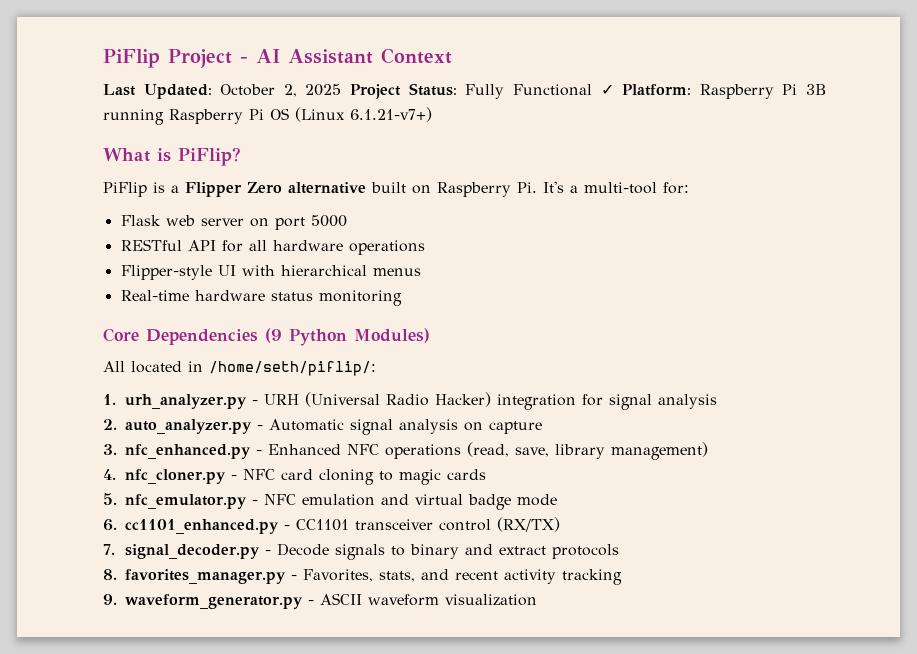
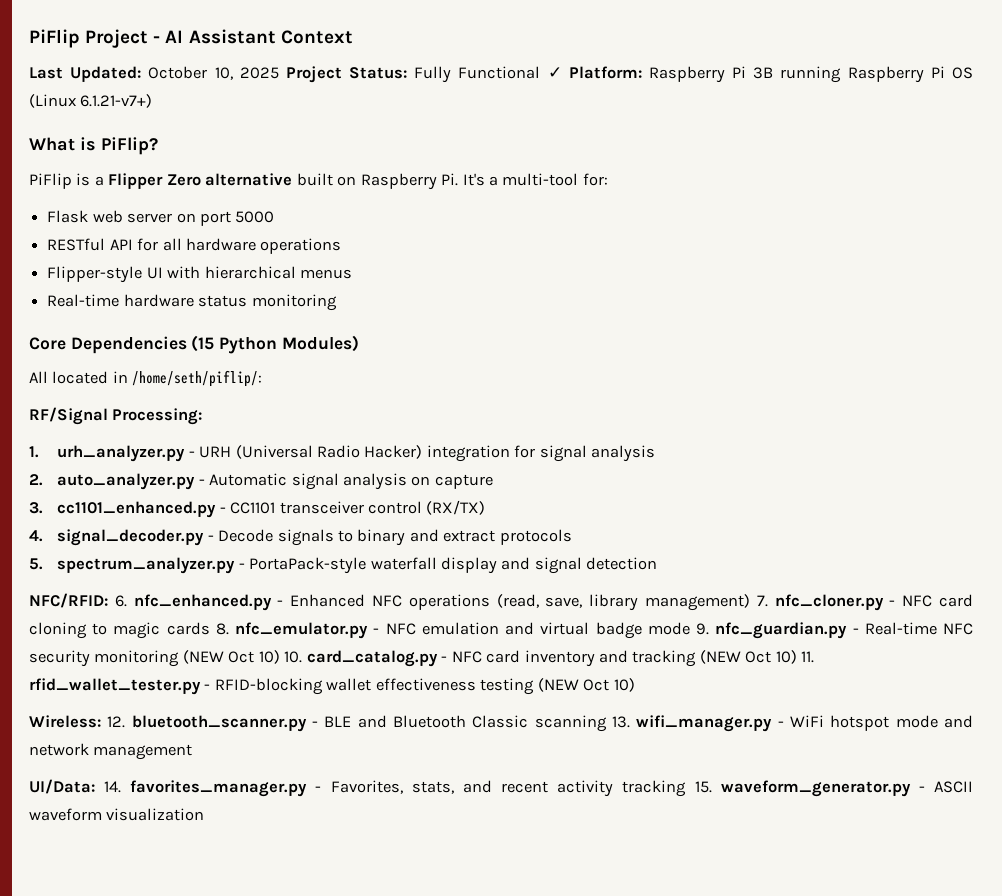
[283,84,297,97] 2, -> [214,67,233,80] 10,
[265,328,282,343] (9 -> [191,335,215,352] (15
(376, 368) none -> [29,407,203,425] // RF/Signal Processing:
[125,442,708,460] [103,469,486,485] [103,493,557,510] [103,519,117,531] nfc_enhanced.py - Enhanced NFC operations (read, save, library management) // 4. nfc_cloner.py - NFC card cloning to magic cards // 5. nfc_emulator.py - NFC emulation and virtual badge mode // 6. -> (43, 508) none
[103,544,115,555] 7. -> [29,530,43,542] 4.
[103,569,117,580] 8. -> [29,557,658,574] [29,593,973,611] [29,622,974,639] [29,650,815,667] [29,678,635,695] [29,715,974,732] [29,743,193,760] [29,779,122,794] 5. spectrum_analyzer.py - PortaPack-style waterfall display and signal detection // NFC/RFID: 6. nfc_enhanced.py - Enhanced NFC operations (read, save, library management) 7. nfc_cloner.py - NFC card cloning to magic cards 8. nfc_emulator.py - NFC emulation and virtual badge mode 9. nfc_guardian.py - Real-time NFC security monitoring (NEW Oct 10) 10. card_catalog.py - NFC card inventory and tracking (NEW Oct 10) 11. rfid_wallet_tester.py - RFID-blocking wallet effectiveness testing (NEW Oct 10) // Wireless: 12. bluetooth_scanner.py - BLE and Bluetooth Classic scanning 13. wifi_manager.py - WiFi hotspot mode and network management // UI/Data: 14.
[103,594,117,605] // 9. -> [694,781,712,793] 15.

